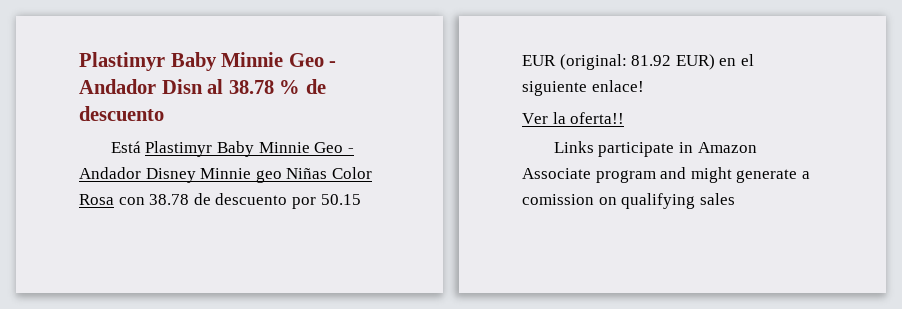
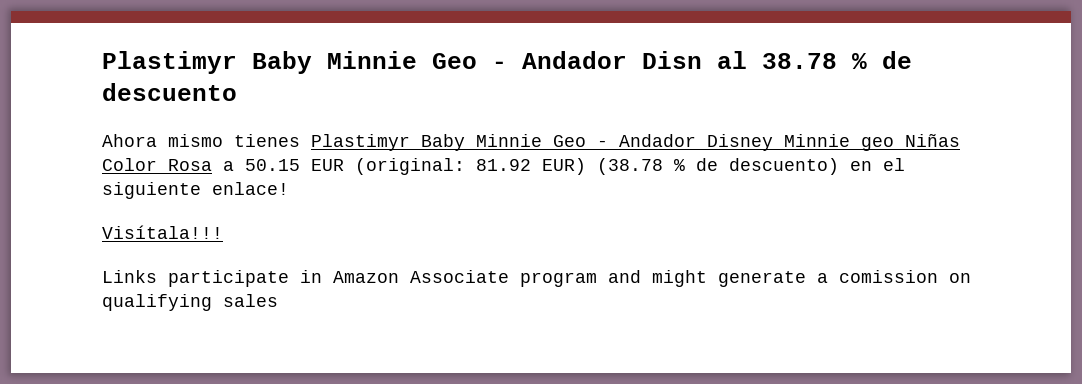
[110,141,141,153] Está -> [102,134,300,147] Ahora mismo tienes
[118,193,316,209] con 38.78 de descuento por -> [223,161,234,171] a
(715, 62) none -> [597,158,839,175] (38.78 % de descuento)
[522,112,625,124] Ver la oferta!! -> [102,225,223,239] Visítala!!!

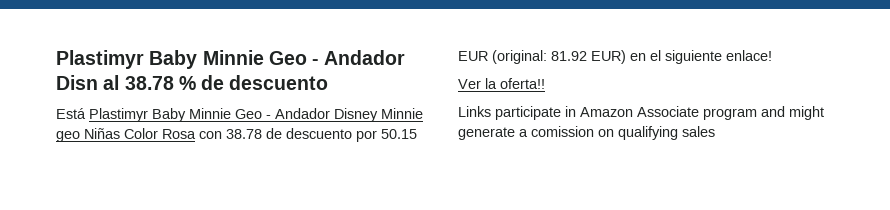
[102,134,300,147] Ahora mismo tienes -> [56,108,86,119] Está
[223,161,234,171] a -> [199,128,377,142] con 38.78 de descuento por
[597,158,839,175] (38.78 % de descuento) -> (626, 57) none
[102,225,223,239] Visítala!!! -> [458,78,545,89] Ver la oferta!!

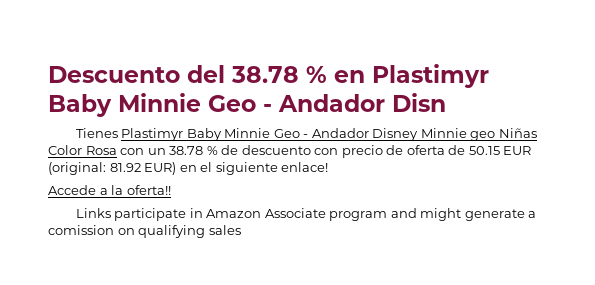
(56, 59) none -> [48,65,365,83] Descuento del 38.78 % en
[103,75,329,90] [56,108,86,119] al 38.78 % de descuento // Está -> [75,128,118,138] // Tienes
[226,128,377,142] 38.78 de descuento por -> [147,145,466,158] un 38.78 % de descuento con precio de oferta de
[458,79,481,89] Ver -> [48,185,108,195] Accede a

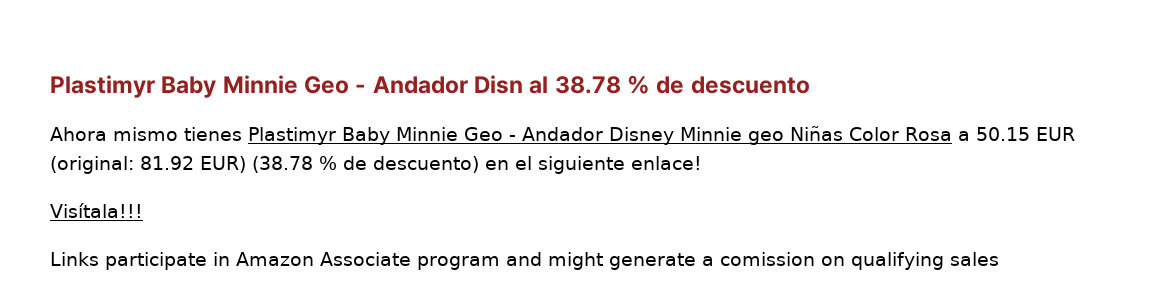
[48,65,365,83] Descuento del 38.78 % en -> (50, 86) none
[75,128,118,138] // Tienes -> [529,75,810,94] [50,127,242,141] al 38.78 % de descuento // Ahora mismo tienes
[120,145,466,158] con un 38.78 % de descuento con precio de oferta de -> [957,131,970,141] a
(177, 168) none -> [252,156,479,173] (38.78 % de descuento)
[48,185,171,195] Accede a la oferta!! -> [50,203,143,218] Visítala!!!

